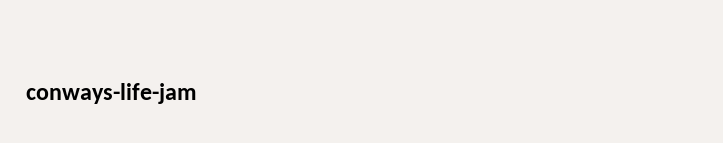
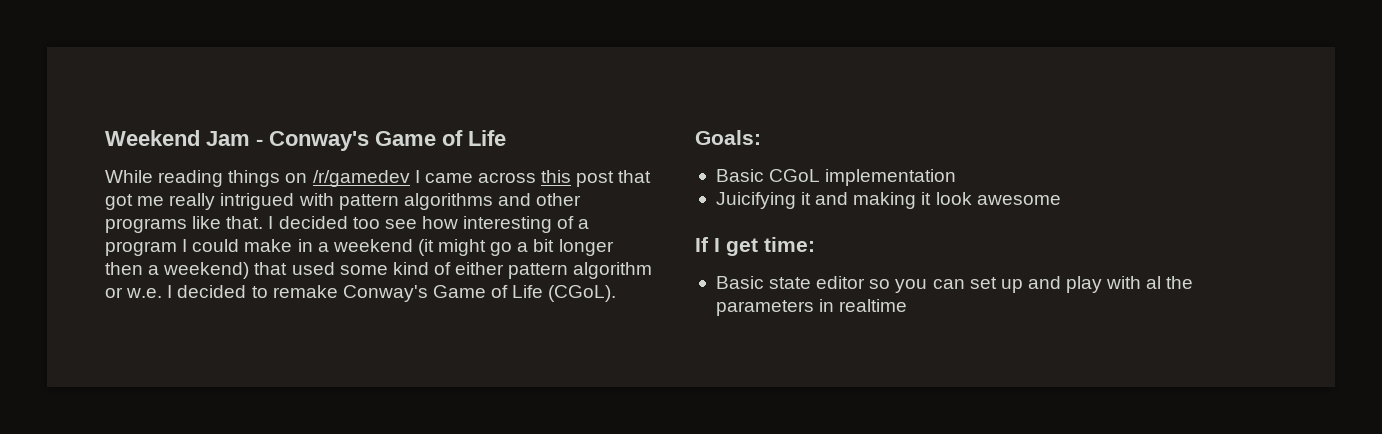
[26,83,197,104] conways-life-jam -> [105,130,506,151] [105,170,652,187] [105,193,582,210] [105,216,590,233] [105,239,614,256] [105,262,653,279] [105,285,617,302] [695,130,761,145] [715,169,957,186] [715,192,1061,209] [695,237,815,256] [715,276,1194,293] [715,299,908,316] Weekend Jam - Conway's Game of Life // While reading things on /r/gamedev I came across this post that got me really intrigued with pattern algorithms and other programs like that. I decided too see how interesting of a program I could make in a weekend (it might go a bit longer then a weekend) that used some kind of either pattern algorithm or w.e. I decided to remake Conway's Game of Life (CGoL). // Goals: // Basic CGoL implementation // Juicifying it and making it look awesome // If I get time: // Basic state editor so you can set up and play with al the parameters in realtime

